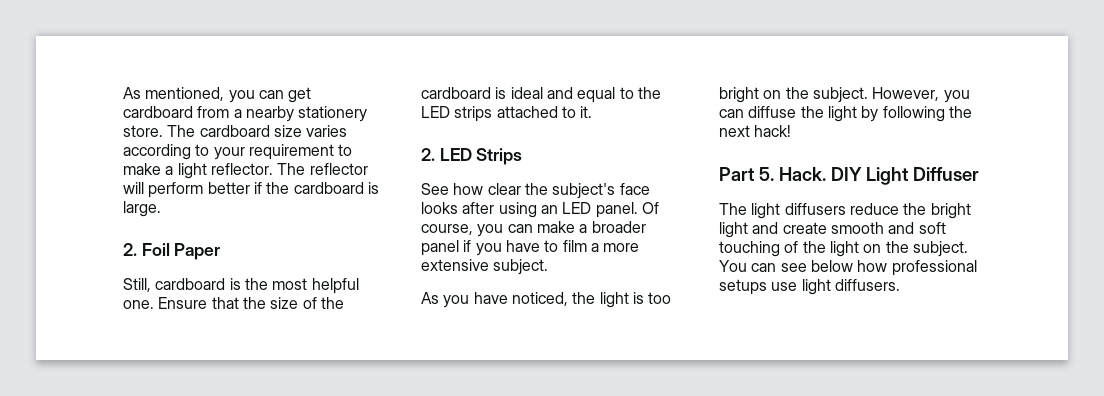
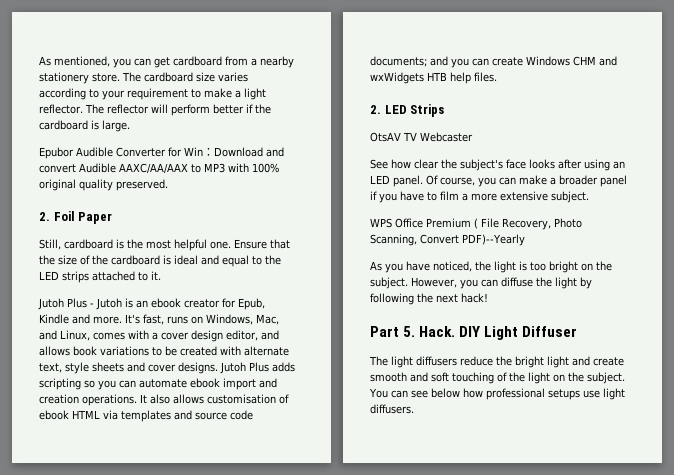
(161, 209) none -> [39,147,284,159] [39,163,279,174] [39,179,168,191] // Epubor Audible Converter for Win：Download and convert Audible AAXC/AA/AAX to MP3 with 100% original quality preserved.
(593, 112) none -> [38,298,265,310] [39,314,279,325] [39,330,279,342] [39,346,289,356] [39,362,295,374] [39,378,277,390] [39,394,289,406] [39,410,253,422] [370,56,617,68] [370,72,497,84] // Jutoh Plus - Jutoh is an ebook creator for Epub, Kindle and more. It's fast, runs on Windows, Mac, and Linux, comes with a cover design editor, and allows book variations to be created with alternate text, style sheets and cover designs. Jutoh Plus adds scripting so you can automate ebook import and creation operations. It also allows customisation of ebook HTML via templates and source code documents; and you can create Windows CHM and wxWidgets HTB help files.
(523, 156) none -> [370,132,473,142] // OtsAV TV Webcaster
(549, 267) none -> [370,218,582,230] [370,234,525,246] // WPS Office Premium ( File Recovery, Photo Scanning, Convert PDF)--Yearly

